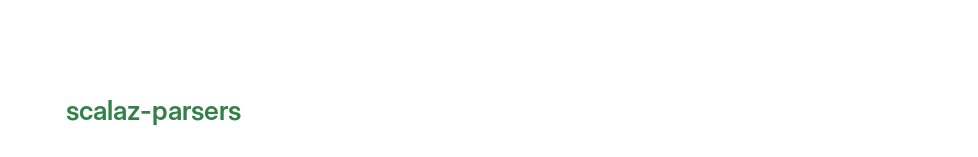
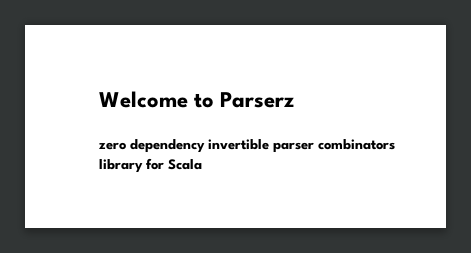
[66,100,241,126] scalaz-parsers -> [99,91,295,108] [98,139,395,153] [99,158,202,173] Welcome to Parserz // zero dependency invertible parser combinators library for Scala

